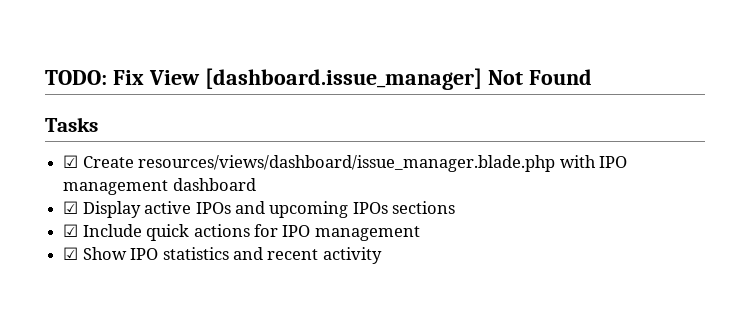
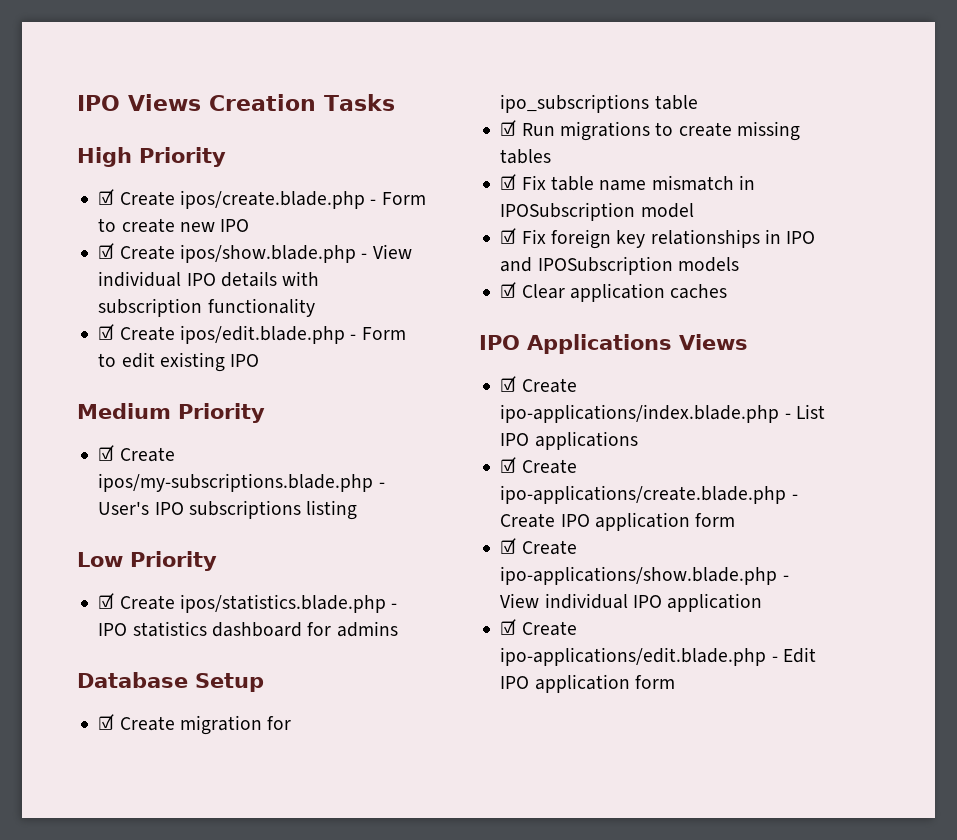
[45,68,592,90] [45,117,98,132] [63,155,627,172] [63,178,256,195] [63,201,456,218] [63,224,420,241] [63,247,382,264] TODO: Fix View [dashboard.issue_manager] Not Found // Tasks // ☑ Create resources/views/dashboard/issue_manager.blade.php with IPO management dashboard // ☑ Display active IPOs and upcoming IPOs sections // ☑ Include quick actions for IPO management // ☑ Show IPO statistics and recent activity -> [77,94,395,111] [77,147,226,167] [98,189,426,209] [98,218,250,233] [98,243,412,263] [98,271,320,287] [98,298,315,317] [98,324,406,344] [98,352,260,372] [77,403,265,423] [98,445,175,462] [98,473,385,492] [98,500,358,520] [77,551,217,571] [98,593,398,613] [98,621,398,637] [77,672,264,692] [98,714,292,735] [500,94,698,113] [500,120,800,141] [500,149,552,164] [500,174,755,191] [500,202,694,221] [500,228,816,249] [500,256,739,275] [500,282,728,302] [479,334,748,354] [500,376,577,393] [500,404,825,423] [500,431,638,450] [500,457,577,474] [500,485,798,504] [500,512,736,531] [500,538,577,555] [500,566,789,585] [500,593,763,612] [500,619,577,636] [500,647,816,666] [500,674,675,693] IPO Views Creation Tasks // High Priority // ☑ Create ipos/create.blade.php - Form to create new IPO // ☑ Create ipos/show.blade.php - View individual IPO details with subscription functionality // ☑ Create ipos/edit.blade.php - Form to edit existing IPO // Medium Priority // ☑ Create ipos/my-subscriptions.blade.php - User's IPO subscriptions listing // Low Priority // ☑ Create ipos/statistics.blade.php - IPO statistics dashboard for admins // Database Setup // ☑ Create migration for ipo_subscriptions table // ☑ Run migrations to create missing tables // ☑ Fix table name mismatch in IPOSubscription model // ☑ Fix foreign key relationships in IPO and IPOSubscription models // ☑ Clear application caches // IPO Applications Views // ☑ Create ipo-applications/index.blade.php - List IPO applications // ☑ Create ipo-applications/create.blade.php - Create IPO application form // ☑ Create ipo-applications/show.blade.php - View individual IPO application // ☑ Create ipo-applications/edit.blade.php - Edit IPO application form

